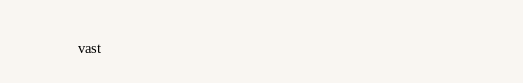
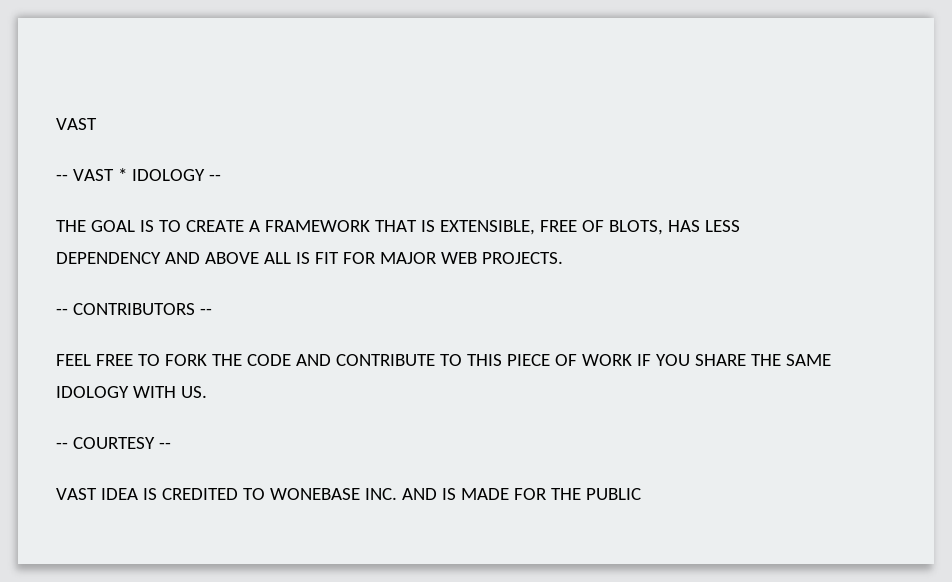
[78,44,101,53] vast -> [56,118,97,130] [56,168,221,181] [56,220,740,235] [56,252,563,264] [56,303,212,315] [56,354,831,366] [56,386,207,398] [56,437,171,449] [56,488,641,500] VAST // -- VAST * IDOLOGY -- // THE GOAL IS TO CREATE A FRAMEWORK THAT IS EXTENSIBLE, FREE OF BLOTS, HAS LESS DEPENDENCY AND ABOVE ALL IS FIT FOR MAJOR WEB PROJECTS. // -- CONTRIBUTORS -- // FEEL FREE TO FORK THE CODE AND CONTRIBUTE TO THIS PIECE OF WORK IF YOU SHARE THE SAME IDOLOGY WITH US. // -- COURTESY -- // VAST IDEA IS CREDITED TO WONEBASE INC. AND IS MADE FOR THE PUBLIC

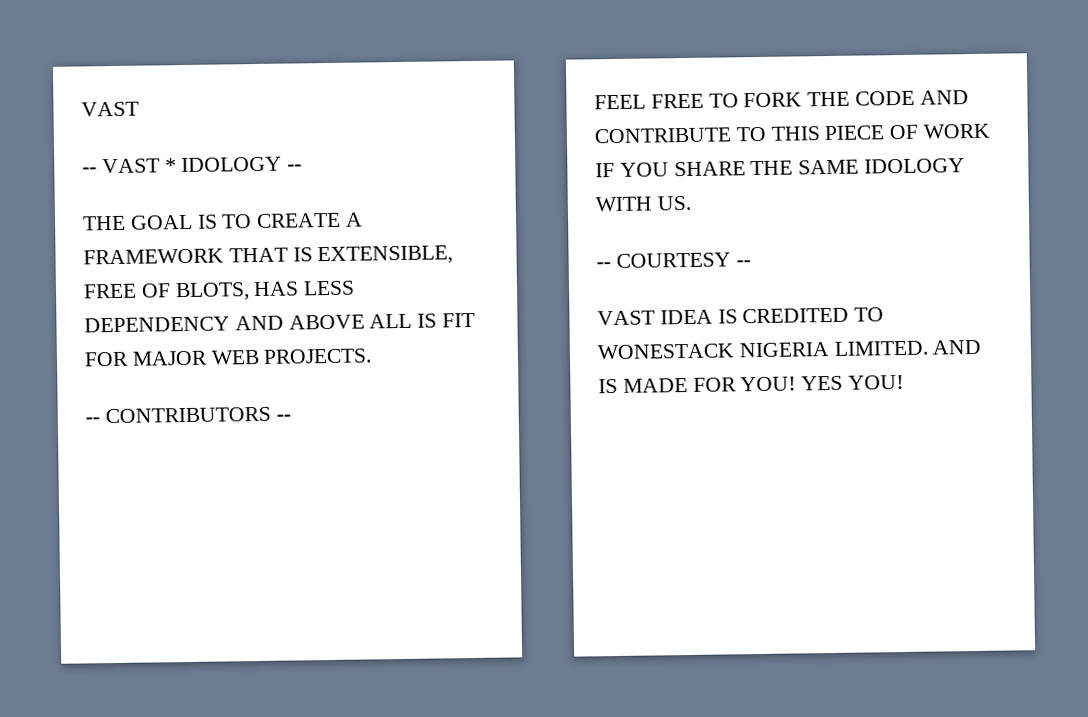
[269,488,397,500] WONEBASE INC. -> [597,340,928,360] WONESTACK NIGERIA LIMITED.
[550,488,641,500] THE PUBLIC -> [740,374,905,392] YOU! YES YOU!

